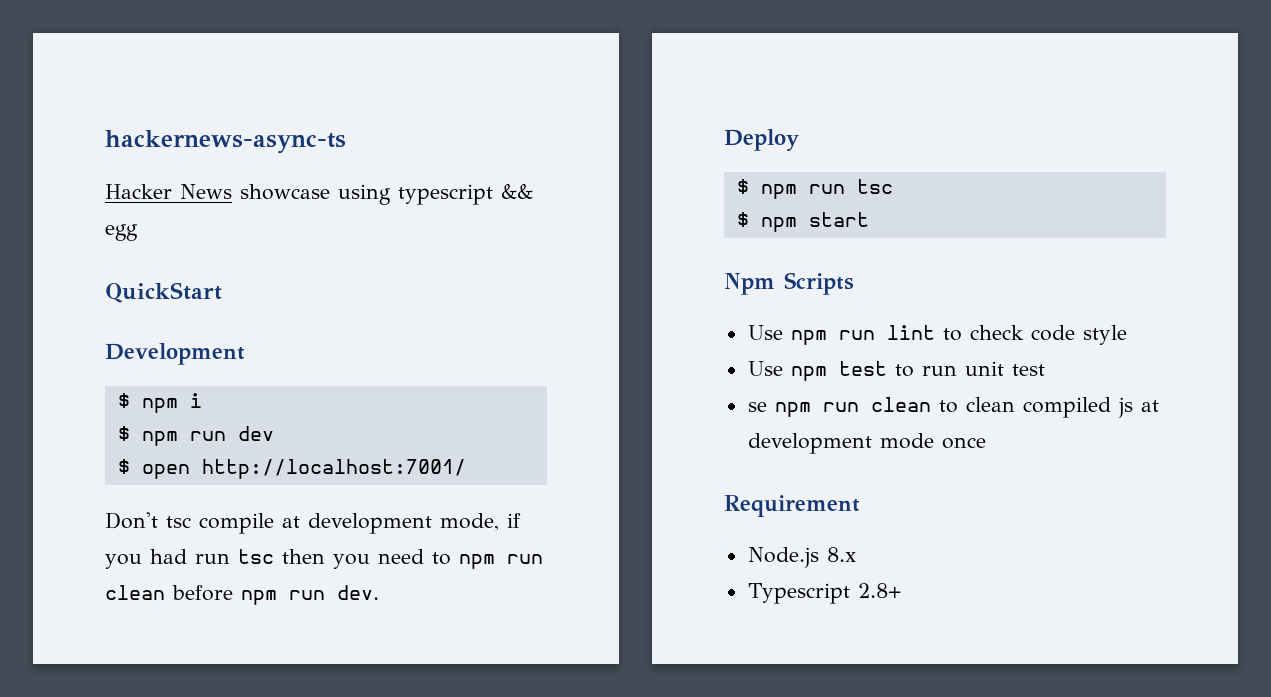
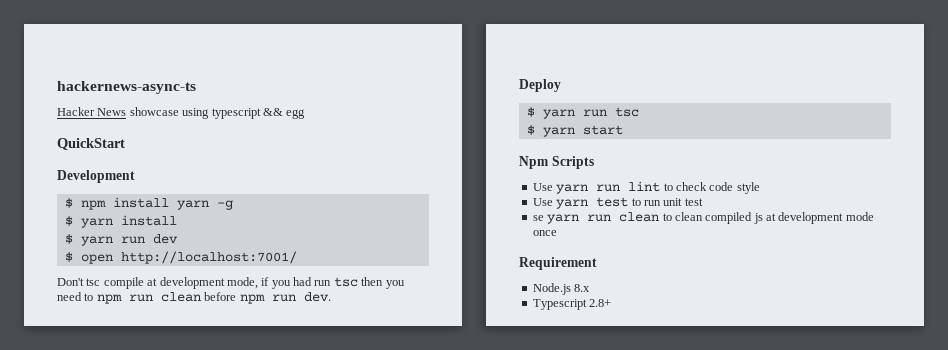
[189,393,202,408] [117,426,178,446] i // $ npm -> [112,197,233,210] [64,215,177,228] [64,234,113,246] install yarn -g // $ yarn install // $ yarn
[760,184,797,199] npm -> [542,109,575,119] yarn
[760,217,797,232] npm -> [542,127,575,137] yarn
[790,330,827,345] npm -> [556,184,589,194] yarn
[790,366,827,381] npm -> [556,199,589,209] yarn
[774,402,811,417] npm -> [547,214,580,224] yarn

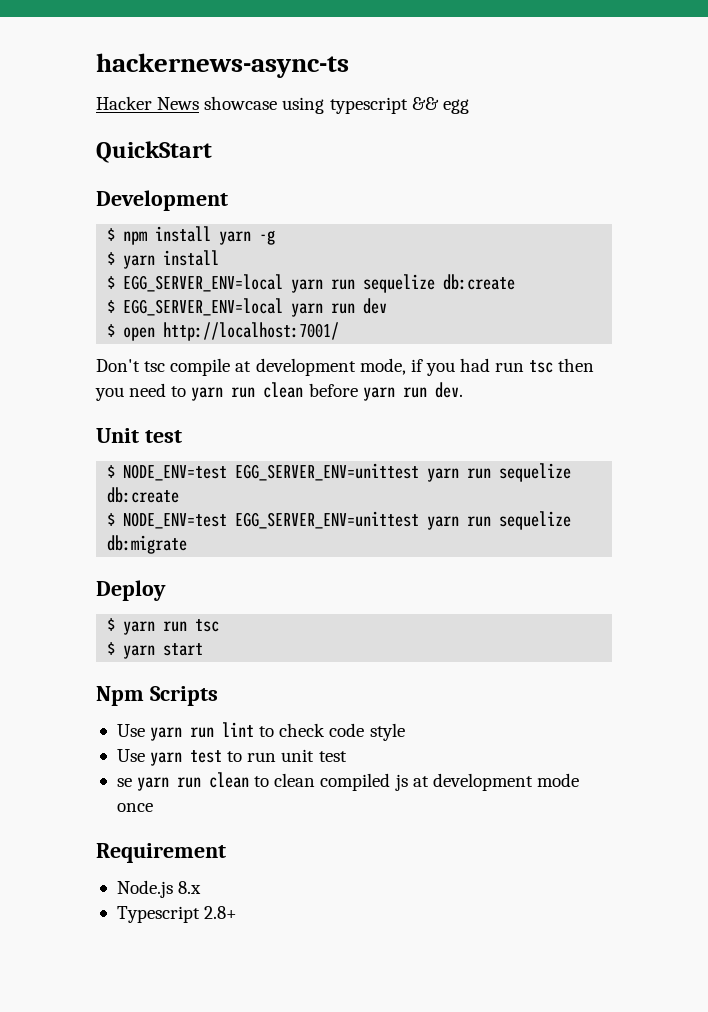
(73, 239) none -> [123,274,516,293] [107,298,284,316] EGG_SERVER_ENV=local yarn run sequelize db:create // $ EGG_SERVER_ENV=local
[96,294,122,304] npm -> [191,387,224,401] yarn
[239,294,265,304] npm -> [362,387,395,401] yarn
(331, 297) none -> [96,428,182,443] [107,463,572,482] [107,487,180,503] [107,511,572,530] [107,535,188,554] // Unit test // $ NODE_ENV=test EGG_SERVER_ENV=unittest yarn run sequelize db:create // $ NODE_ENV=test EGG_SERVER_ENV=unittest yarn run sequelize db:migrate

